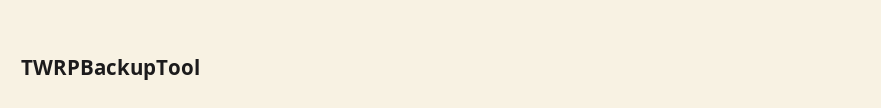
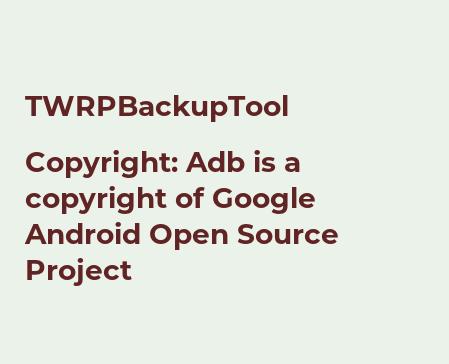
(200, 69) none -> [25,150,301,178] [25,186,316,214] [24,222,339,250] [25,258,132,286] // Copyright: Adb is a copyright of Google Android Open Source Project

